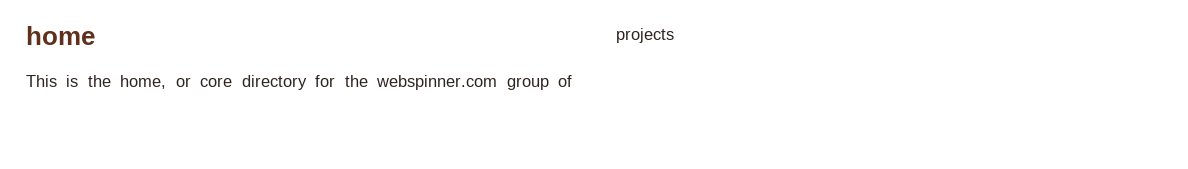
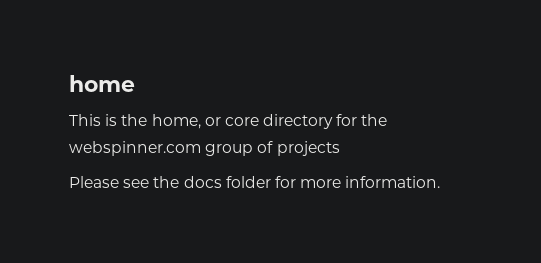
(674, 35) none -> [69,176,441,188] // Please see the docs folder for more information.

